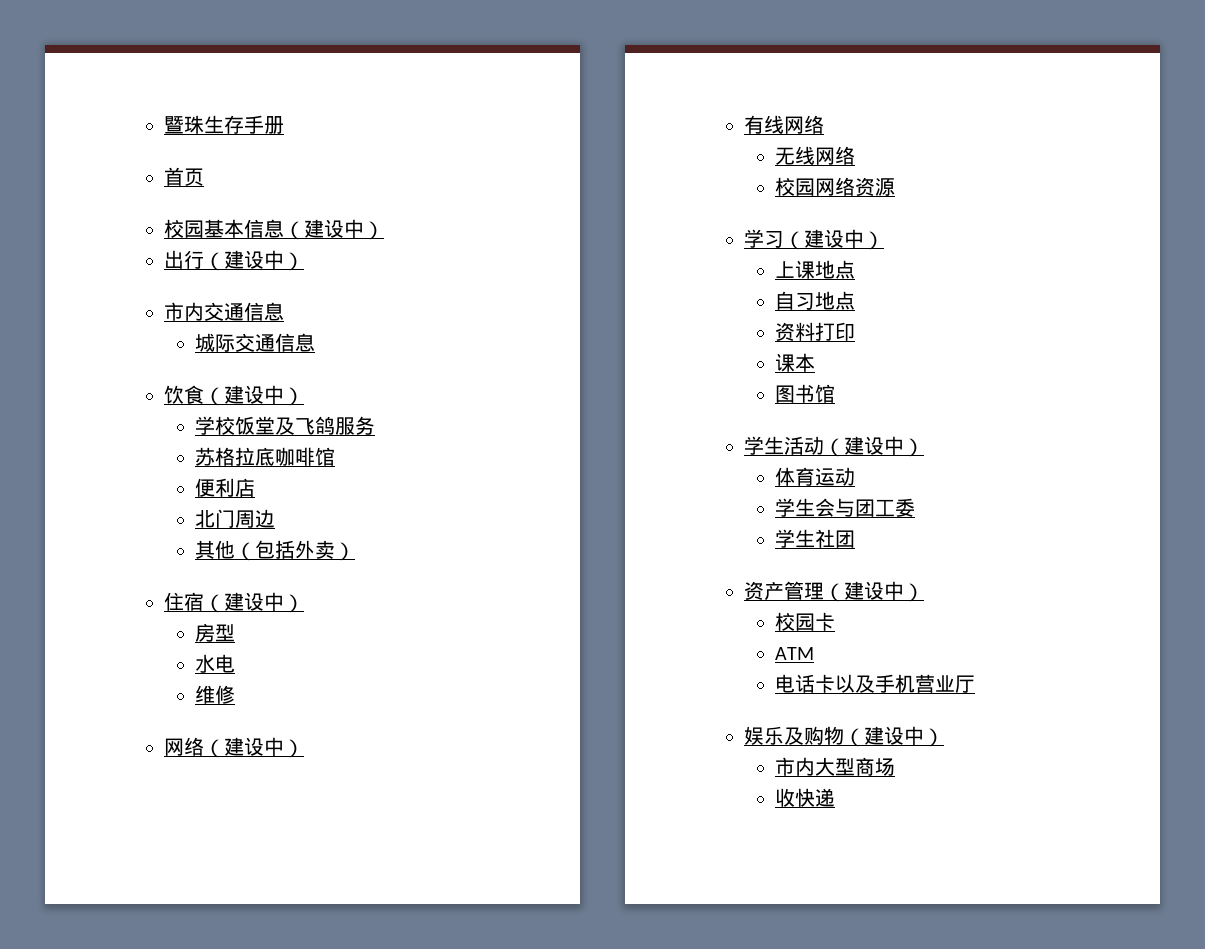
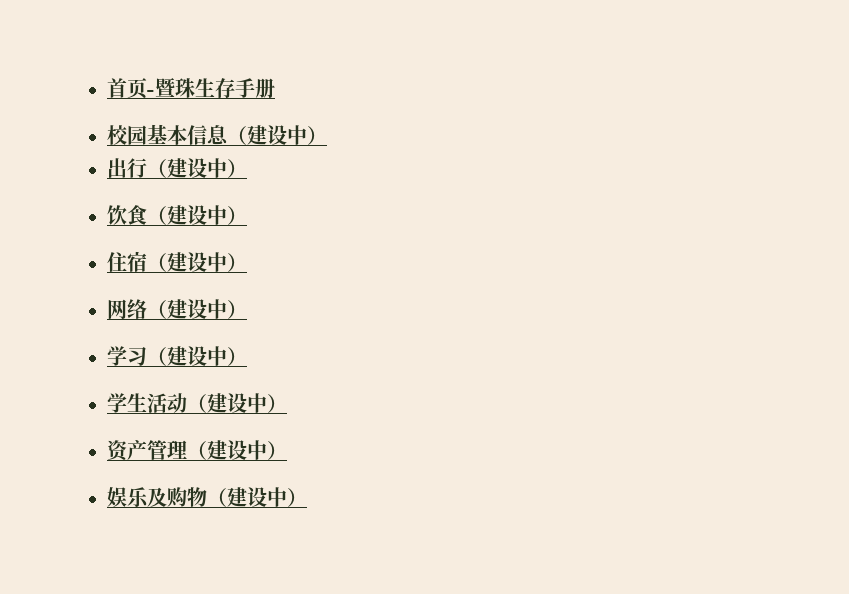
(164, 125) none -> [107,78,155,99] 首页-
[164,167,204,186] // 首页 -> (275, 88) none
[164,302,284,321] [195,333,316,352] [164,385,304,406] [195,416,376,435] [195,447,336,466] [195,478,256,497] [195,509,276,528] [195,540,336,561] 市内交通信息 // 城际交通信息 // 饮食（建设中） // 学校饭堂及飞鸽服务 // 苏格拉底咖啡馆 // 便利店 // 北门周边 // 其他（包括外卖 -> [107,205,227,225] 饮食（建设中
[195,623,236,642] [195,654,236,673] [195,685,236,704] // 房型 // 水电 // 维修 -> (247, 262) none
[744,115,824,134] [775,146,856,165] [775,177,896,197] [744,229,884,250] [775,260,856,279] [775,291,856,310] [775,322,856,342] [775,353,816,372] [775,384,836,403] 有线网络 // 无线网络 // 校园网络资源 // 学习（建设中） // 上课地点 // 自习地点 // 资料打印 // 课本 // 图书馆 -> [107,346,247,366] 学习（建设中）
[775,467,856,486] [775,498,916,517] [775,529,856,548] // 体育运动 // 学生会与团工委 // 学生社团 -> (287, 403) none
[775,612,836,631] [775,647,815,660] [775,674,976,693] // 校园卡 // ATM // 电话卡以及手机营业厅 -> (287, 450) none
[775,757,896,776] [775,788,836,807] // 市内大型商场 // 收快递 -> (307, 497) none

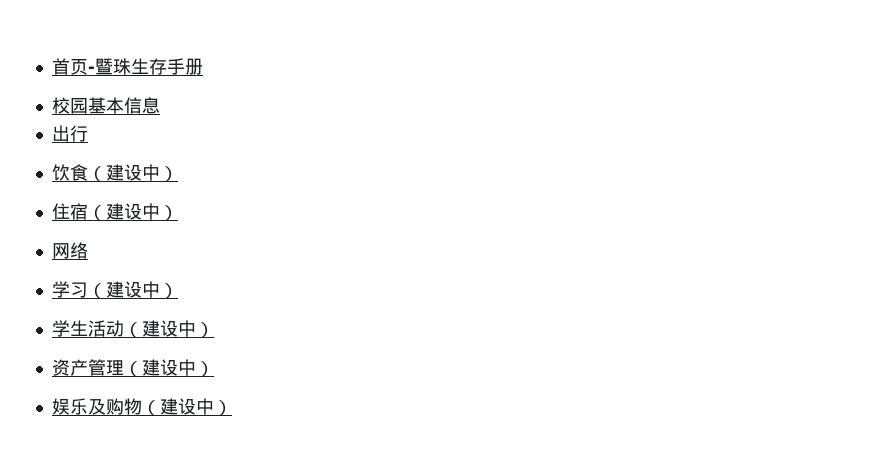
[227,125,327,145] （建设中） -> (160, 105) none
[147,158,247,178] （建设中） -> (88, 133) none
[147,299,247,319] （建设中） -> (88, 250) none

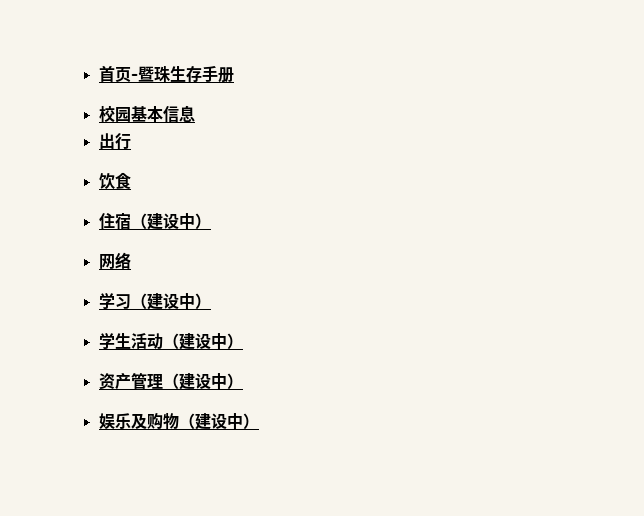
[87,164,178,182] （建设中） -> (131, 180) none

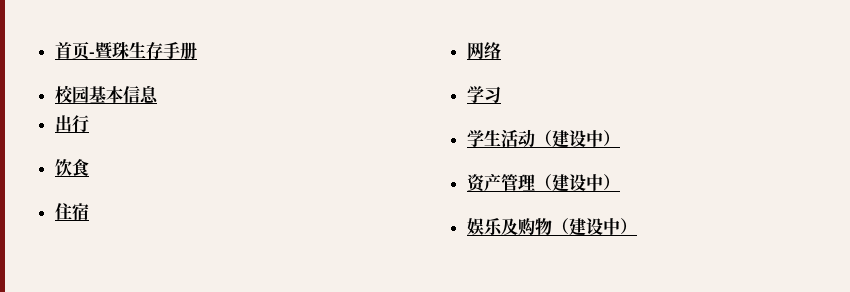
[130,213,211,230] （建设中） -> (89, 211) none
[130,293,211,310] （建设中） -> (501, 94) none

